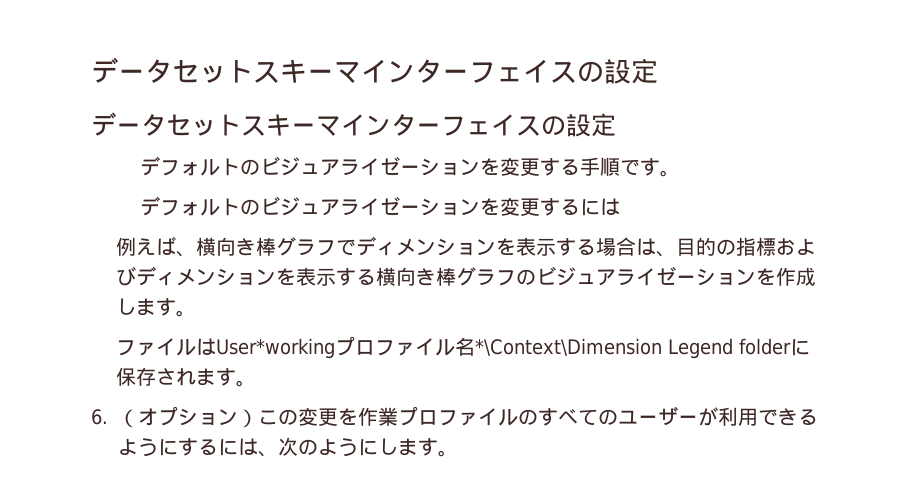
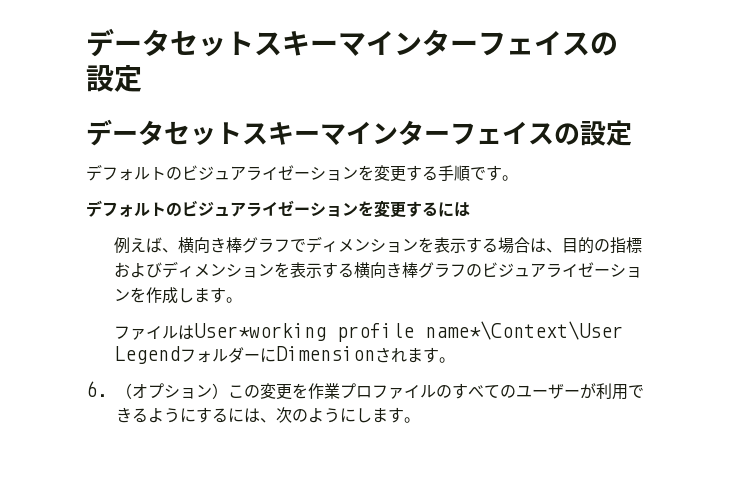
[334,336,810,359] [115,367,156,386] プロファイル名*\Context\Dimension Legend folderに保存 -> [336,321,623,342] [113,346,375,364] profile name*\Context\User LegendフォルダーにDimension

